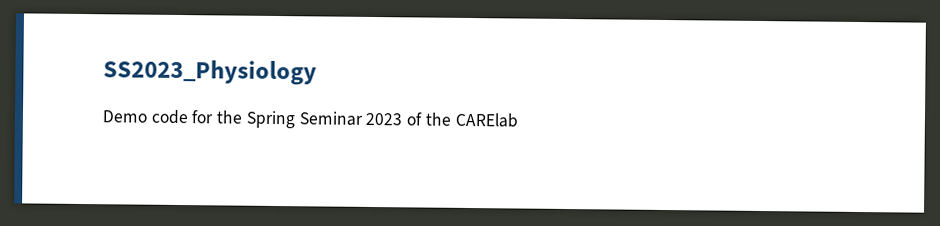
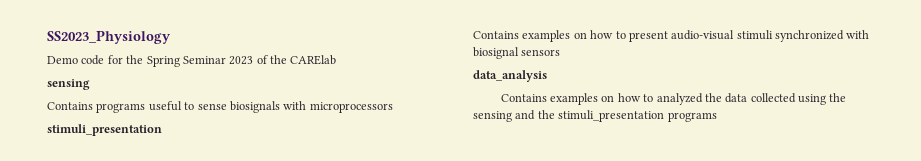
(518, 120) none -> [47,79,90,90] [47,101,393,113] [47,124,162,136] [473,30,870,42] [473,47,561,59] [473,70,547,82] [500,93,847,105] [473,110,717,122] // sensing // Contains programs useful to sense biosignals with microprocessors // stimuli_presentation // Contains examples on how to present audio-visual stimuli synchronized with biosignal sensors // data_analysis // Contains examples on how to analyzed the data collected using the sensing and the stimuli_presentation programs

